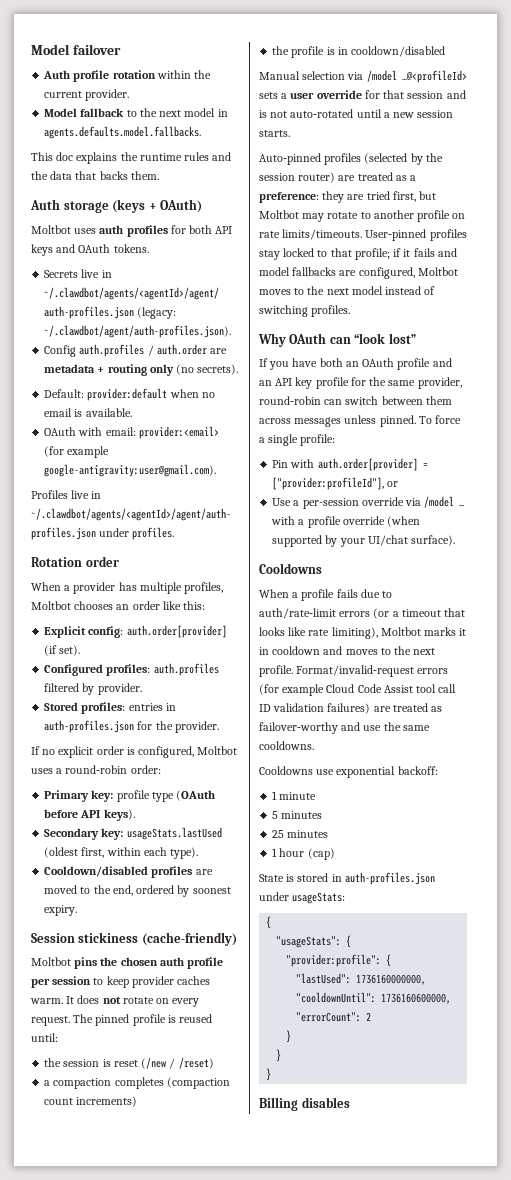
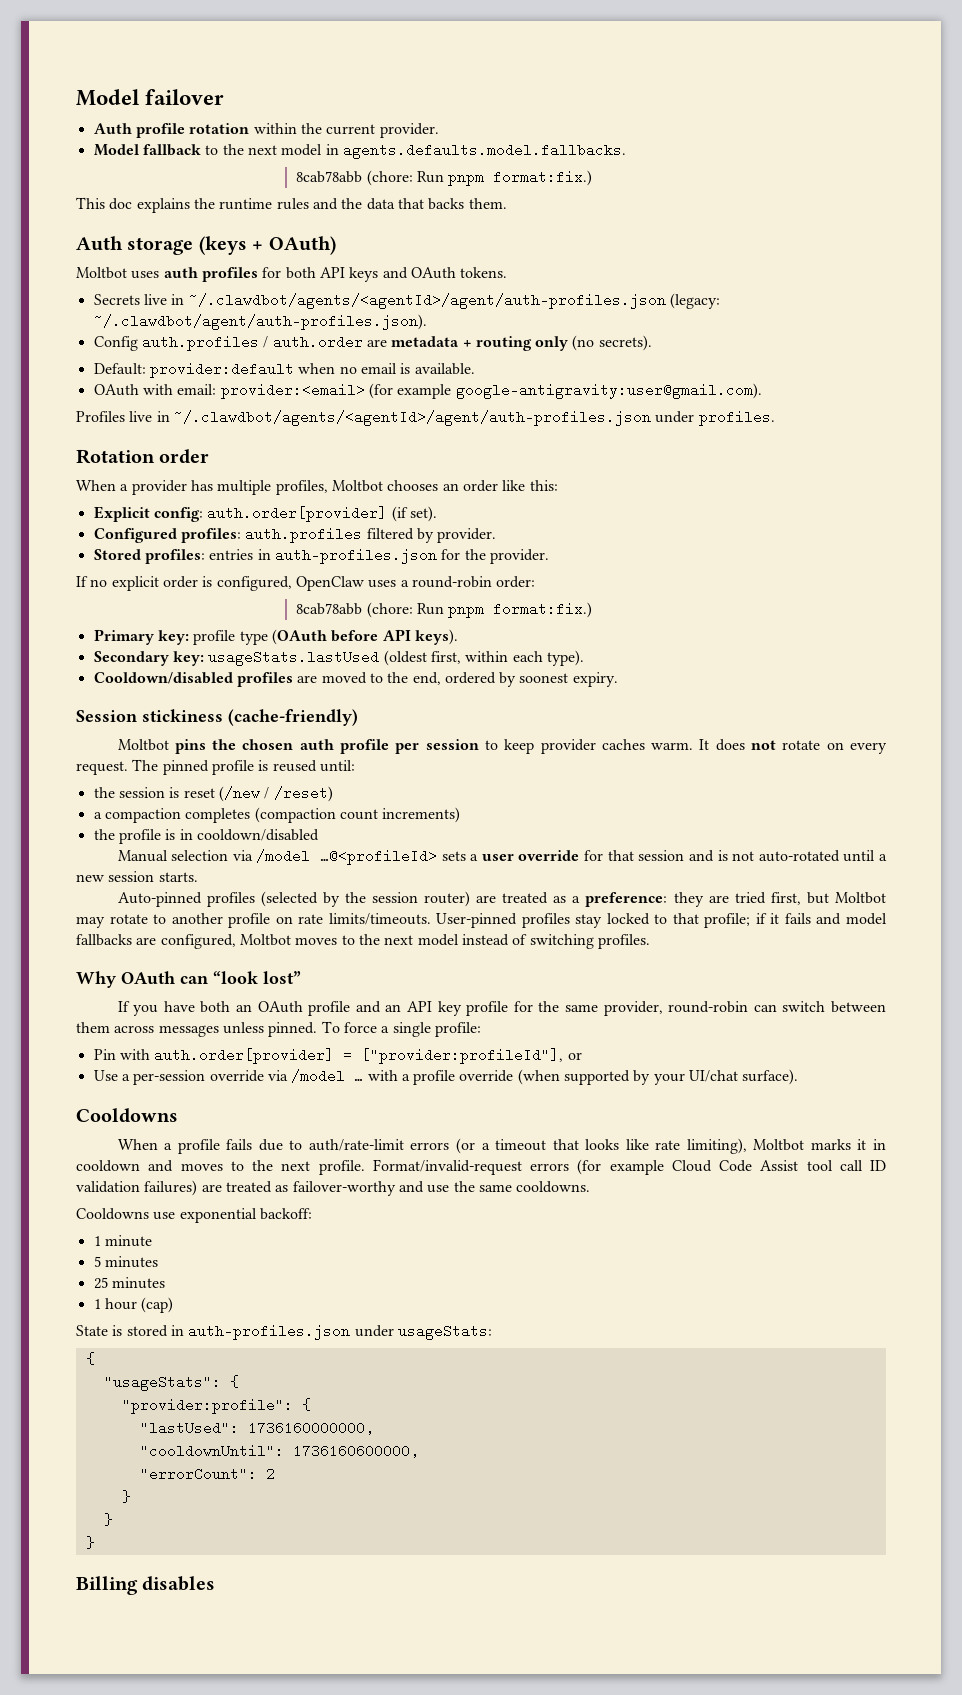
(202, 132) none -> [296,170,593,186] // 8cab78abb (chore: Run pnpm format:fix.)
[197,746,238,755] Moltbot -> [295,576,364,591] OpenClaw
(161, 769) none -> [296,602,593,618] // 8cab78abb (chore: Run pnpm format:fix.)

